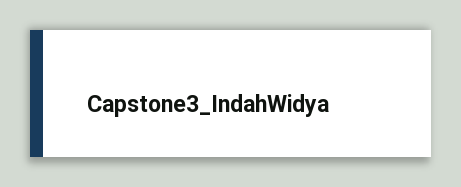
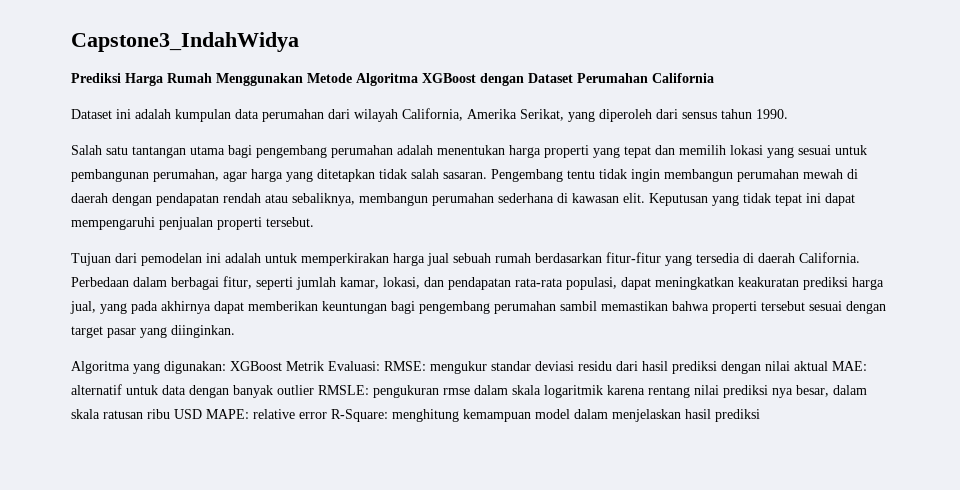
(329, 105) none -> [71,73,714,86] [71,108,788,122] [71,145,867,158] [71,169,858,182] [71,193,855,206] [71,217,314,230] [71,252,860,266] [71,276,884,290] [70,301,886,314] [71,325,235,338] [71,361,867,374] [71,384,867,398] [71,409,760,422] // Prediksi Harga Rumah Menggunakan Metode Algoritma XGBoost dengan Dataset Perumahan California // Dataset ini adalah kumpulan data perumahan dari wilayah California, Amerika Serikat, yang diperoleh dari sensus tahun 1990. // Salah satu tantangan utama bagi pengembang perumahan adalah menentukan harga properti yang tepat dan memilih lokasi yang sesuai untuk pembangunan perumahan, agar harga yang ditetapkan tidak salah sasaran. Pengembang tentu tidak ingin membangun perumahan mewah di daerah dengan pendapatan rendah atau sebaliknya, membangun perumahan sederhana di kawasan elit. Keputusan yang tidak tepat ini dapat mempengaruhi penjualan properti tersebut. // Tujuan dari pemodelan ini adalah untuk memperkirakan harga jual sebuah rumah berdasarkan fitur-fitur yang tersedia di daerah California. Perbedaan dalam berbagai fitur, seperti jumlah kamar, lokasi, dan pendapatan rata-rata populasi, dapat meningkatkan keakuratan prediksi harga jual, yang pada akhirnya dapat memberikan keuntungan bagi pengembang perumahan sambil memastikan bahwa properti tersebut sesuai dengan target pasar yang diinginkan. // Algoritma yang digunakan: XGBoost Metrik Evaluasi: RMSE: mengukur standar deviasi residu dari hasil prediksi dengan nilai aktual MAE: alternatif untuk data dengan banyak outlier RMSLE: pengukuran rmse dalam skala logaritmik karena rentang nilai prediksi nya besar, dalam skala ratusan ribu USD MAPE: relative error R-Square: menghitung kemampuan model dalam menjelaskan hasil prediksi

